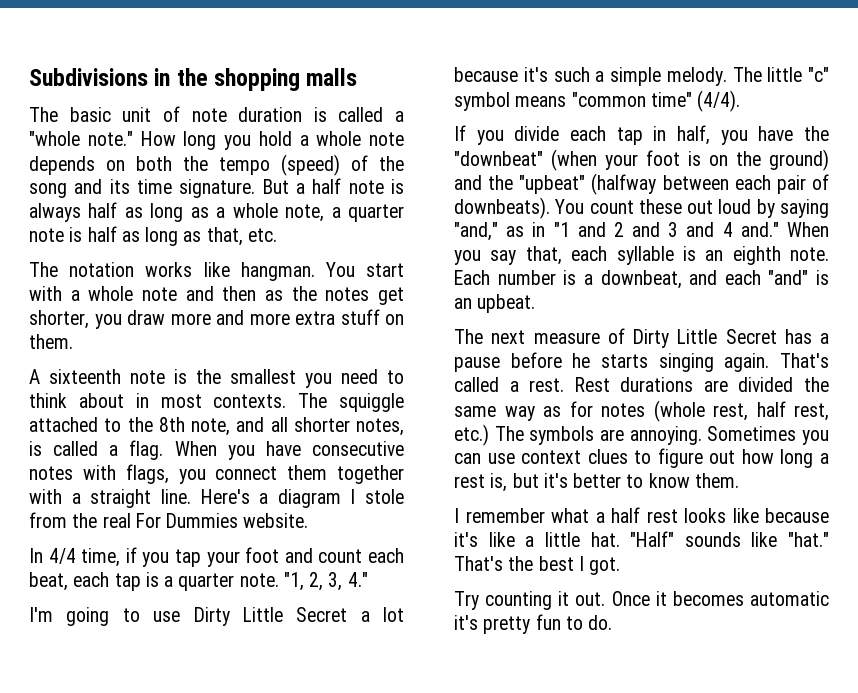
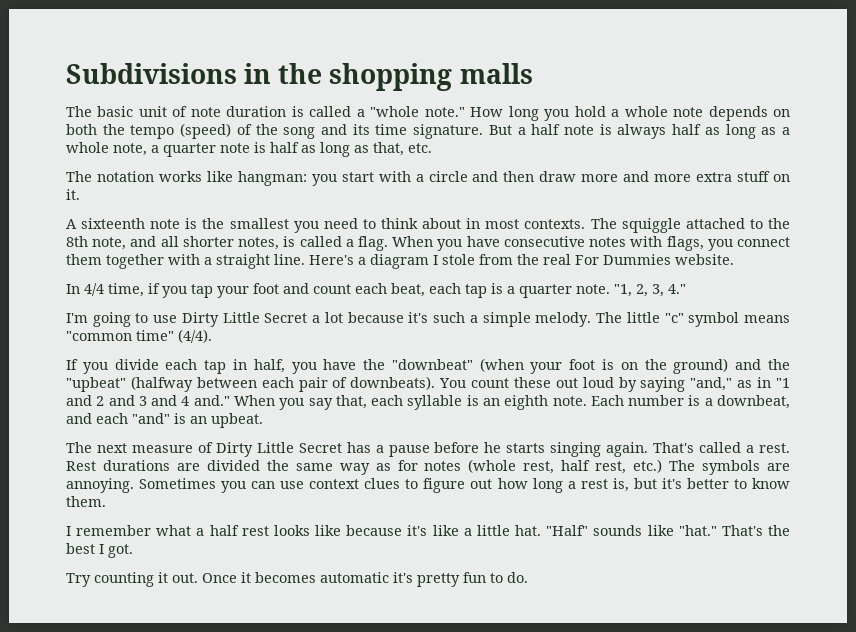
[240,262,355,281] hangman. You -> [237,171,337,186] hangman: you
[88,286,404,305] [29,310,122,329] whole note and then as the notes get shorter, you -> [428,171,535,182] circle and then
[29,334,73,349] them. -> [66,189,80,200] it.

